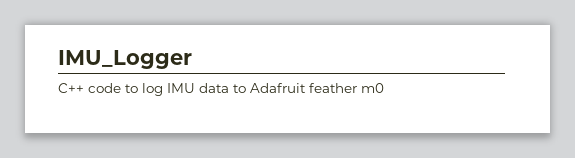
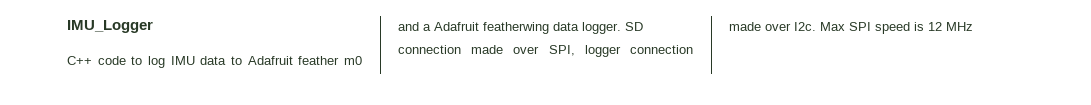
(384, 88) none -> [398,22,643,34] [398,45,693,57] [729,22,973,34] and a Adafruit featherwing data logger. SD connection made over SPI, logger connection made over I2c. Max SPI speed is 12 MHz

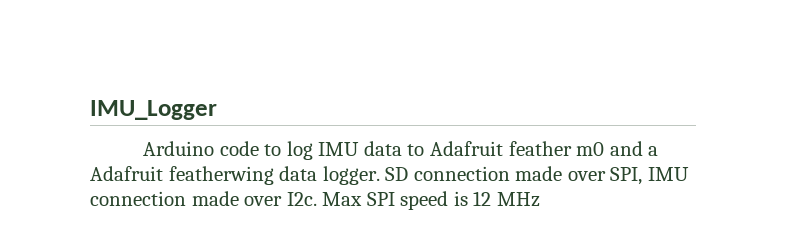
[67,56,92,65] C++ -> [143,141,215,156] Arduino
[584,45,621,57] logger -> [647,167,689,181] IMU

